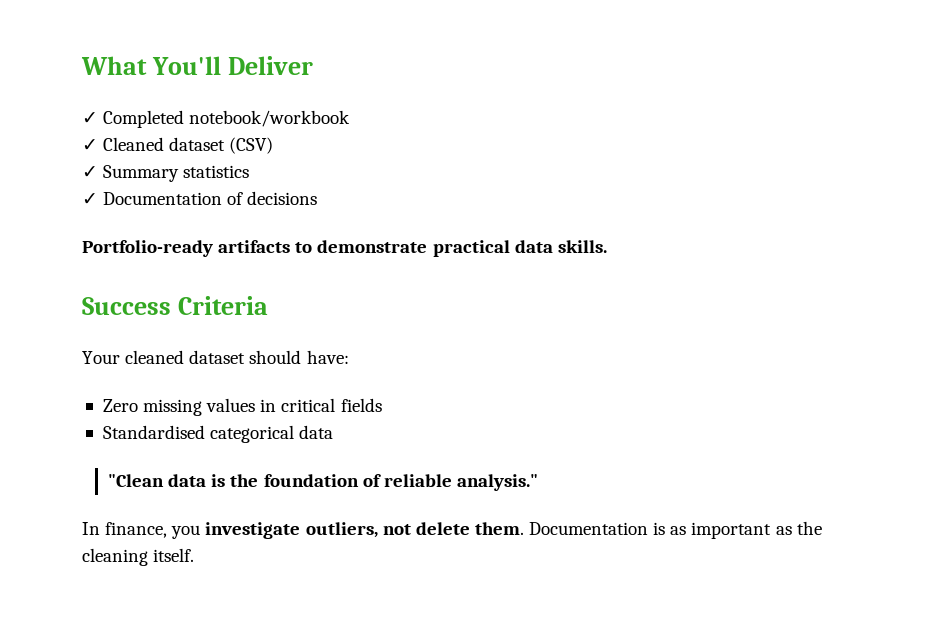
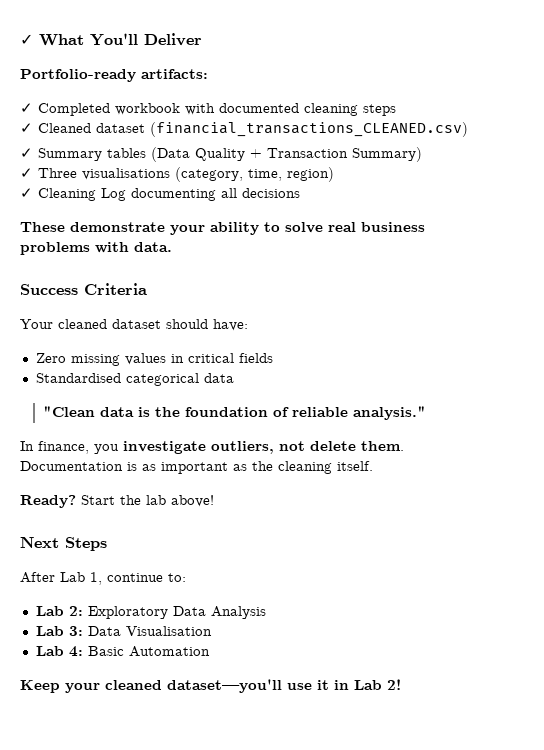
(81, 65) none -> [20,34,33,45] ✓
(313, 65) none -> [20,69,208,82] // Portfolio-ready artifacts:
[189,110,351,127] notebook/workbook -> [115,103,396,116] workbook with documented cleaning steps
[229,137,274,154] (CSV) -> [150,122,468,137] (financial_transactions_CLEANED.csv)
[183,165,250,178] [82,191,318,205] [82,240,607,257] statistics // ✓ Documentation of decisions // Portfolio-ready artifacts to demonstrate practical data skills. -> [107,147,422,162] [20,167,334,182] [20,188,300,201] [20,222,425,235] [20,242,172,255] tables (Data Quality + Transaction Summary) // ✓ Three visualisations (category, time, region) // ✓ Cleaning Log documenting all decisions // These demonstrate your ability to solve real business problems with data.
(195, 555) none -> [20,495,214,508] [20,537,107,551] [20,572,186,585] [35,606,266,619] [35,626,212,636] [35,646,210,657] [20,679,401,693] // Ready? Start the lab above! // Next Steps // After Lab 1, continue to: // Lab 2: Exploratory Data Analysis // Lab 3: Data Visualisation // Lab 4: Basic Automation // Keep your cleaned dataset—you'll use it in Lab 2!

